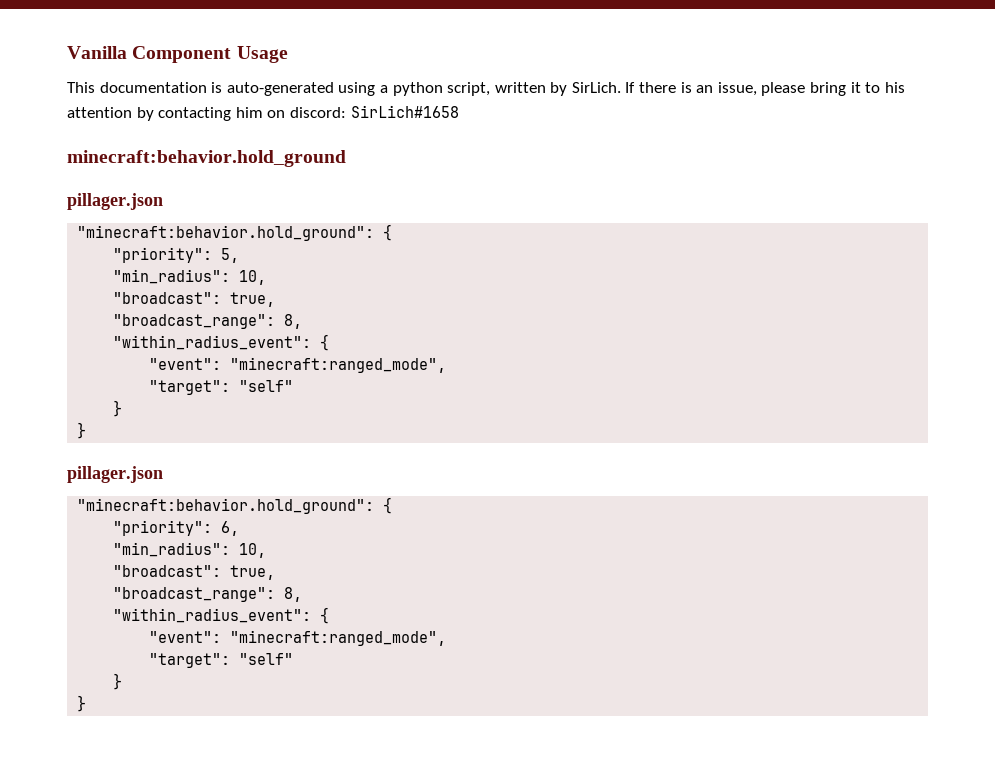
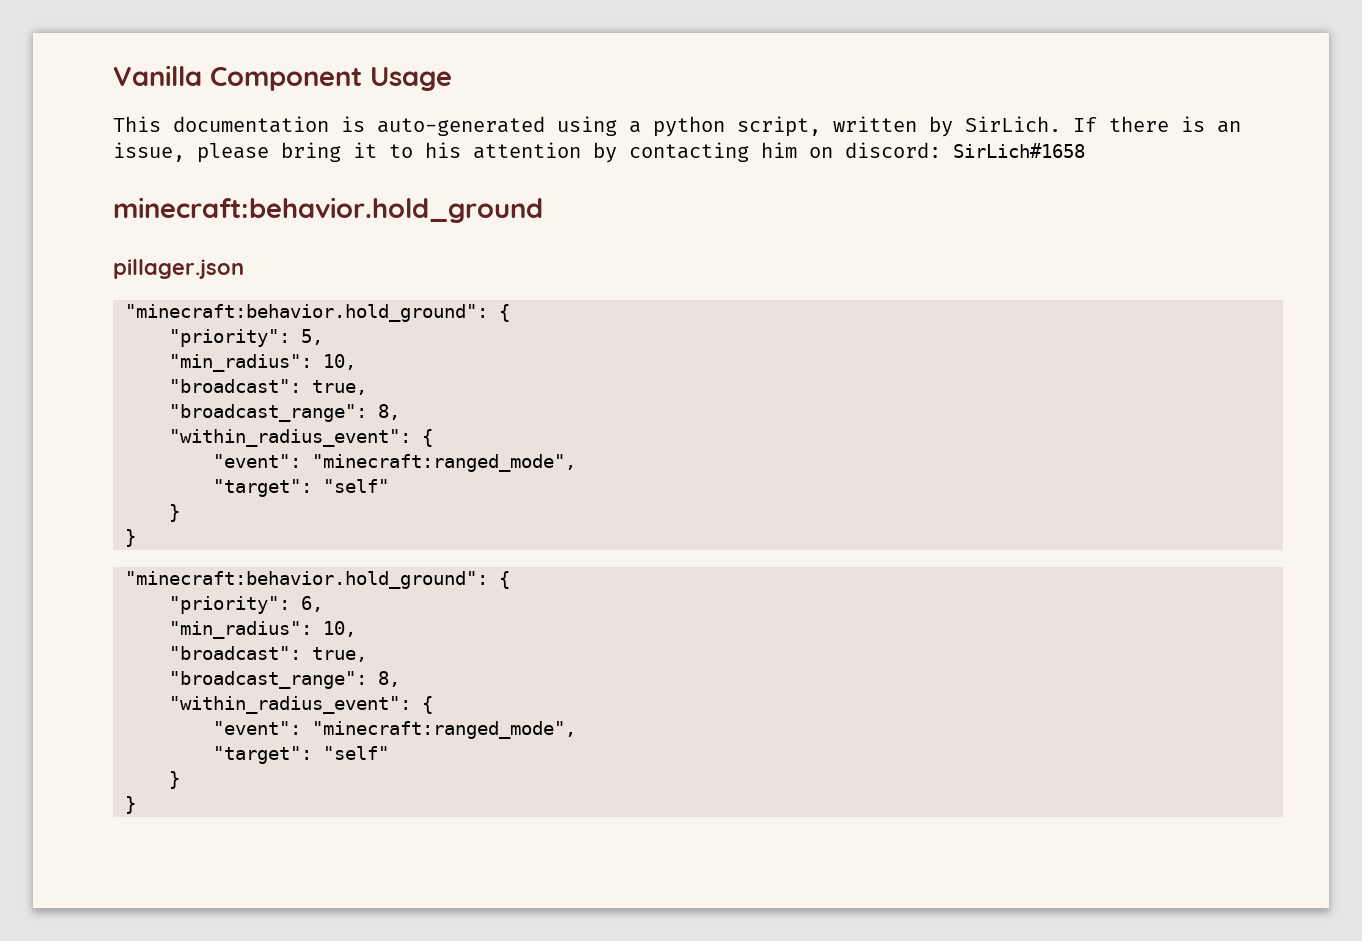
[67,466,163,483] // pillager.json -> (136, 538) none

